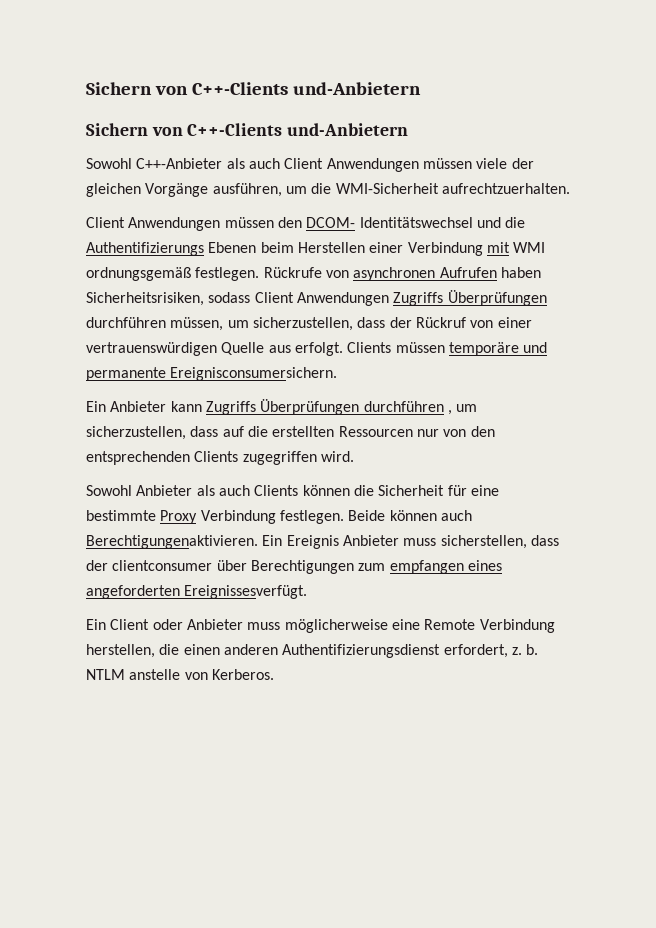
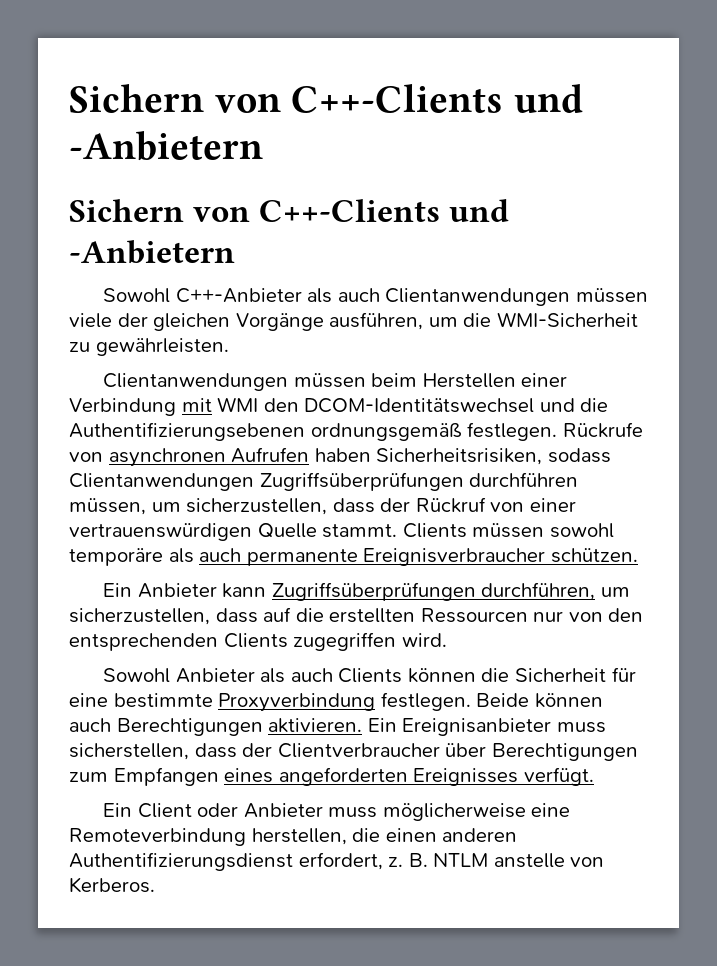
[86,82,421,95] [86,123,409,136] Sichern von C++-Clients und-Anbietern // Sichern von C++-Clients und-Anbietern -> [69,84,583,113] [69,131,263,161] [69,199,510,222] [69,240,235,264] Sichern von C++-Clients und -Anbietern // Sichern von C++-Clients und -Anbietern
[284,158,419,172] Client Anwendungen -> [385,288,571,306] Clientanwendungen
[441,183,570,194] [86,217,526,231] [86,242,257,256] aufrechtzuerhalten. // Client Anwendungen müssen den DCOM- Identitätswechsel und die Authentifizierungs Ebenen -> [69,338,229,356] [103,373,366,391] zu gewährleisten. // Clientanwendungen müssen
(546, 247) none -> [263,398,609,413] [69,422,305,441] den DCOM-Identitätswechsel und die Authentifizierungsebenen
[254,290,547,306] Client Anwendungen Zugriffs Überprüfungen -> [69,472,464,491] Clientanwendungen Zugriffsüberprüfungen
[268,342,548,356] [86,367,338,381] aus erfolgt. Clients müssen temporäre und permanente Ereignisconsumersichern. -> [322,523,614,538] [69,548,638,566] stammt. Clients müssen sowohl temporäre als auch permanente Ereignisverbraucher schützen.
[205,399,452,415] Zugriffs Überprüfungen durchführen , -> [271,582,596,601] Zugriffsüberprüfungen durchführen,
[160,510,276,524] Proxy Verbindung -> [218,693,376,712] Proxyverbindung
[86,535,399,549] Berechtigungenaktivieren. Ein Ereignis Anbieter -> [116,718,552,736] Berechtigungen aktivieren. Ein Ereignisanbieter
[112,560,213,571] clientconsumer -> [277,743,440,758] Clientverbraucher
[389,560,464,574] empfangen -> [113,767,219,786] Empfangen
[184,585,308,599] Ereignissesverfügt. -> [413,767,594,786] Ereignisses verfügt.
[424,619,555,633] Remote Verbindung -> [69,828,246,846] Remoteverbindung
[526,644,539,655] b. -> [408,853,428,867] B.

